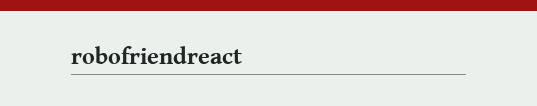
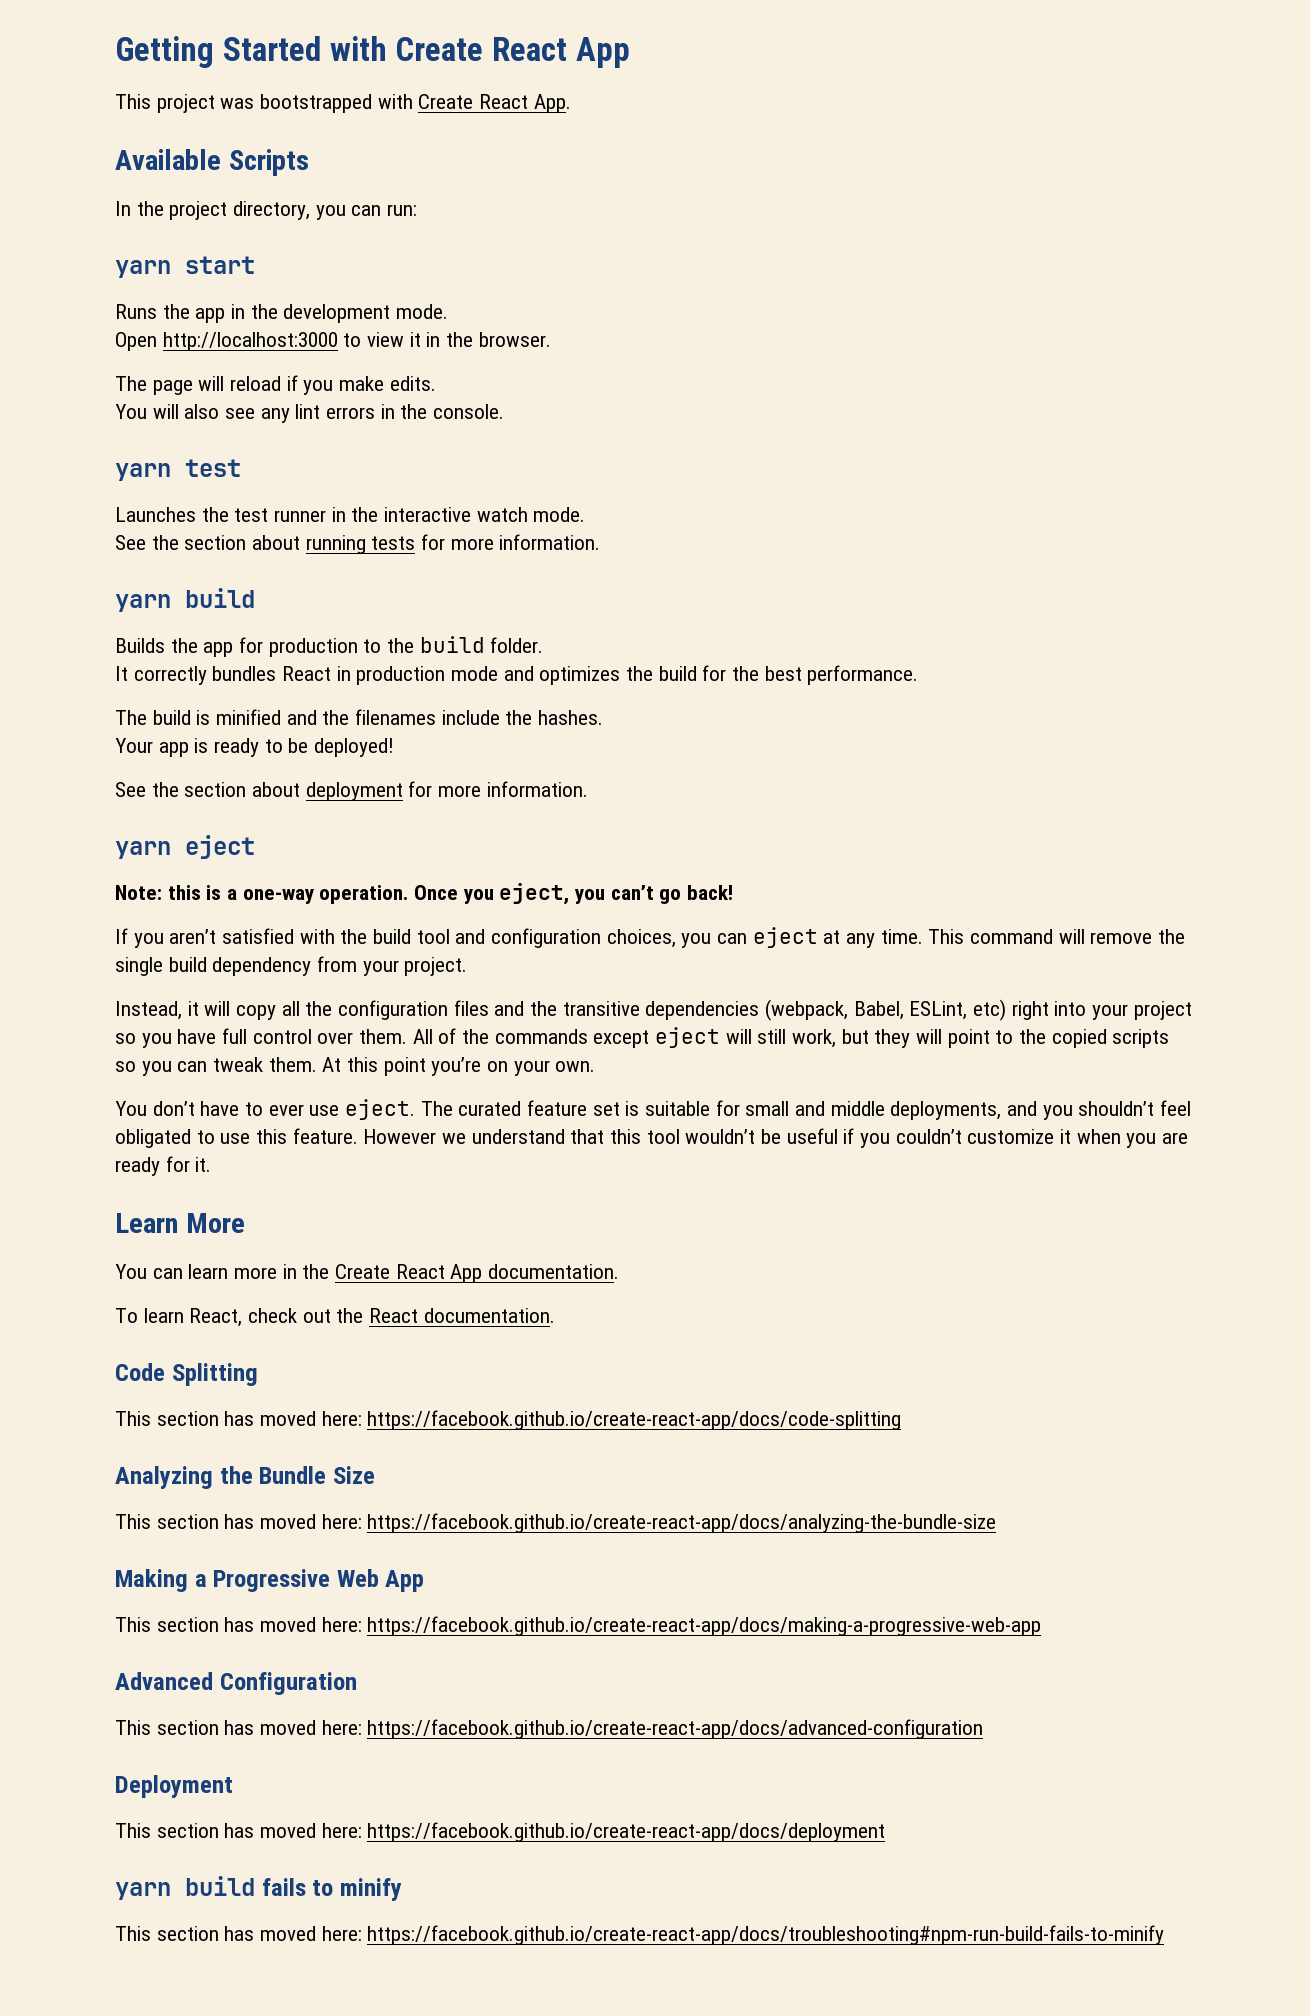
[71,46,242,64] robofriendreact -> [115,36,630,68] [115,94,571,113] [115,149,309,176] [115,201,418,220] [115,256,255,278] [115,304,449,323] [115,332,551,351] [115,375,436,395] [115,404,505,423] [115,459,241,481] [115,507,586,522] [115,534,601,554] [115,588,255,612] [115,636,544,657] [115,665,919,685] [115,709,604,725] [115,738,395,757] [115,781,588,801] [115,835,255,859] [115,883,734,905] [115,927,1186,948] [115,956,468,976] [115,999,1192,1021] [115,1027,1170,1048] [115,1057,596,1076] [115,1099,1192,1120] [115,1128,1189,1148] [115,1156,212,1176] [115,1213,245,1233] [115,1264,620,1283] [115,1308,555,1327] [115,1363,258,1386] [115,1410,902,1430] [115,1466,375,1489] [115,1513,997,1533] [115,1569,425,1592] [115,1616,1042,1636] [115,1672,357,1695] [115,1719,984,1739] [115,1775,233,1798] [115,1822,886,1842] [115,1876,402,1901] [115,1925,1165,1945] Getting Started with Create React App // This project was bootstrapped with Create React App. // Available Scripts // In the project directory, you can run: // yarn start // Runs the app in the development mode. // Open http://localhost:3000 to view it in the browser. // The page will reload if you make edits. // You will also see any lint errors in the console. // yarn test // Launches the test runner in the interactive watch mode. // See the section about running tests for more information. // yarn build // Builds the app for production to the build folder. // It correctly bundles React in production mode and optimizes the build for the best performance. // The build is minified and the filenames include the hashes. // Your app is ready to be deployed! // See the section about deployment for more information. // yarn eject // Note: this is a one-way operation. Once you eject, you can’t go back! // If you aren’t satisfied with the build tool and configuration choices, you can eject at any time. This command will remove the single build dependency from your project. // Instead, it will copy all the configuration files and the transitive dependencies (webpack, Babel, ESLint, etc) right into your project so you have full control over them. All of the commands except eject will still work, but they will point to the copied scripts so you can tweak them. At this point you’re on your own. // You don’t have to ever use eject. The curated feature set is suitable for small and middle deployments, and you shouldn’t feel obligated to use this feature. However we understand that this tool wouldn’t be useful if you couldn’t customize it when you are ready for it. // Learn More // You can learn more in the Create React App documentation. // To learn React, check out the React documentation. // Code Splitting // This section has moved here: https://facebook.github.io/create-react-app/docs/code-splitting // Analyzing the Bundle Size // This section has moved here: https://facebook.github.io/create-react-app/docs/analyzing-the-bundle-size // Making a Progressive Web App // This section has moved here: https://facebook.github.io/create-react-app/docs/making-a-progressive-web-app // Advanced Configuration // This section has moved here: https://facebook.github.io/create-react-app/docs/advanced-configuration // Deployment // This section has moved here: https://facebook.github.io/create-react-app/docs/deployment // yarn build fails to minify // This section has moved here: https://facebook.github.io/create-react-app/docs/troubleshooting#npm-run-build-fails-to-minify

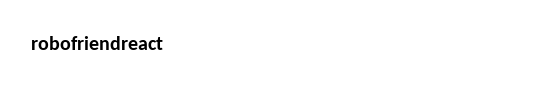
[115,36,630,68] [115,94,571,113] [115,149,309,176] [115,201,418,220] [115,256,255,278] [115,304,449,323] [115,332,551,351] [115,375,436,395] [115,404,505,423] [115,459,241,481] [115,507,586,522] [115,534,601,554] [115,588,255,612] [115,636,544,657] [115,665,919,685] [115,709,604,725] [115,738,395,757] [115,781,588,801] [115,835,255,859] [115,883,734,905] [115,927,1186,948] [115,956,468,976] [115,999,1192,1021] [115,1027,1170,1048] [115,1057,596,1076] [115,1099,1192,1120] [115,1128,1189,1148] [115,1156,212,1176] [115,1213,245,1233] [115,1264,620,1283] [115,1308,555,1327] [115,1363,258,1386] [115,1410,902,1430] [115,1466,375,1489] [115,1513,997,1533] [115,1569,425,1592] [115,1616,1042,1636] [115,1672,357,1695] [115,1719,984,1739] [115,1775,233,1798] [115,1822,886,1842] [115,1876,402,1901] [115,1925,1165,1945] Getting Started with Create React App // This project was bootstrapped with Create React App. // Available Scripts // In the project directory, you can run: // yarn start // Runs the app in the development mode. // Open http://localhost:3000 to view it in the browser. // The page will reload if you make edits. // You will also see any lint errors in the console. // yarn test // Launches the test runner in the interactive watch mode. // See the section about running tests for more information. // yarn build // Builds the app for production to the build folder. // It correctly bundles React in production mode and optimizes the build for the best performance. // The build is minified and the filenames include the hashes. // Your app is ready to be deployed! // See the section about deployment for more information. // yarn eject // Note: this is a one-way operation. Once you eject, you can’t go back! // If you aren’t satisfied with the build tool and configuration choices, you can eject at any time. This command will remove the single build dependency from your project. // Instead, it will copy all the configuration files and the transitive dependencies (webpack, Babel, ESLint, etc) right into your project so you have full control over them. All of the commands except eject will still work, but they will point to the copied scripts so you can tweak them. At this point you’re on your own. // You don’t have to ever use eject. The curated feature set is suitable for small and middle deployments, and you shouldn’t feel obligated to use this feature. However we understand that this tool wouldn’t be useful if you couldn’t customize it when you are ready for it. // Learn More // You can learn more in the Create React App documentation. // To learn React, check out the React documentation. // Code Splitting // This section has moved here: https://facebook.github.io/create-react-app/docs/code-splitting // Analyzing the Bundle Size // This section has moved here: https://facebook.github.io/create-react-app/docs/analyzing-the-bundle-size // Making a Progressive Web App // This section has moved here: https://facebook.github.io/create-react-app/docs/making-a-progressive-web-app // Advanced Configuration // This section has moved here: https://facebook.github.io/create-react-app/docs/advanced-configuration // Deployment // This section has moved here: https://facebook.github.io/create-react-app/docs/deployment // yarn build fails to minify // This section has moved here: https://facebook.github.io/create-react-app/docs/troubleshooting#npm-run-build-fails-to-minify -> [31,36,163,50] robofriendreact

